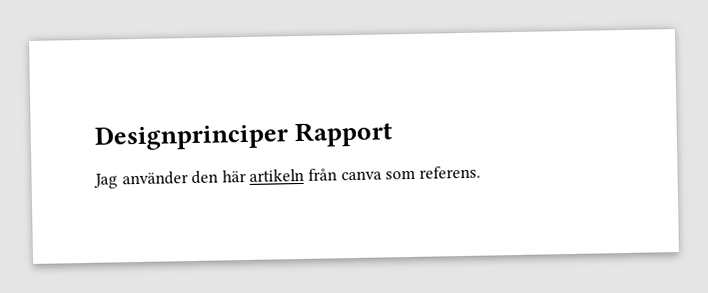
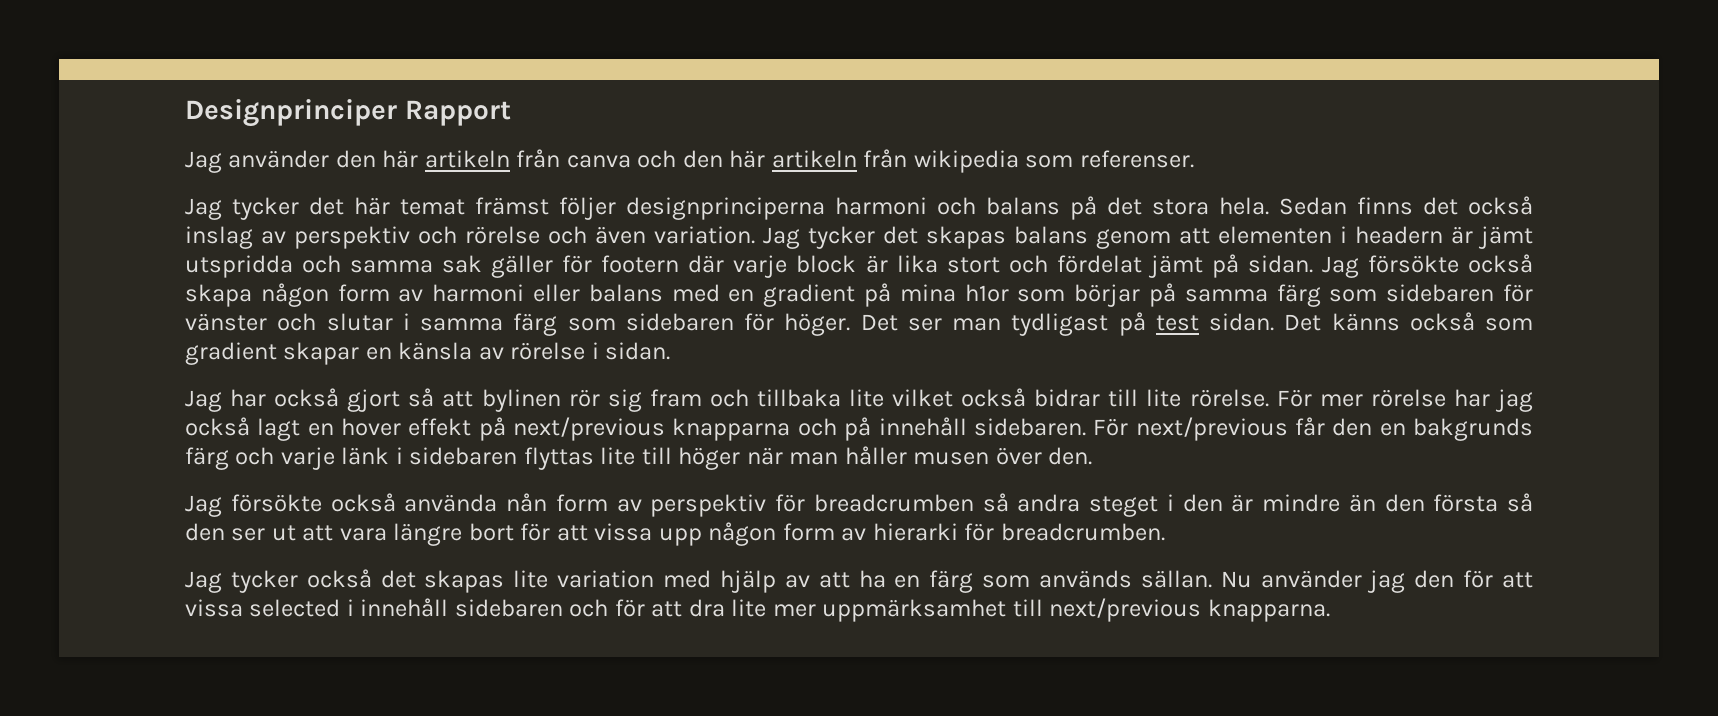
[385,165,481,180] som referens. -> [637,149,1194,173] [185,196,1533,220] [185,226,1533,249] [185,254,1533,278] [185,283,1533,307] [185,312,1533,336] [185,342,671,365] [185,388,1533,412] [185,417,1533,441] [185,446,1093,470] [185,493,1533,517] [185,522,1165,546] [185,569,1533,593] [185,598,1330,622] och den här artikeln från wikipedia som referenser. // Jag tycker det här temat främst följer designprinciperna harmoni och balans på det stora hela. Sedan finns det också inslag av perspektiv och rörelse och även variation. Jag tycker det skapas balans genom att elementen i headern är jämt utspridda och samma sak gäller för footern där varje block är lika stort och fördelat jämt på sidan. Jag försökte också skapa någon form av harmoni eller balans med en gradient på mina h1or som börjar på samma färg som sidebaren för vänster och slutar i samma färg som sidebaren för höger. Det ser man tydligast på test sidan. Det känns också som gradient skapar en känsla av rörelse i sidan. // Jag har också gjort så att bylinen rör sig fram och tillbaka lite vilket också bidrar till lite rörelse. För mer rörelse har jag också lagt en hover effekt på next/previous knapparna och på innehåll sidebaren. För next/previous får den en bakgrunds färg och varje länk i sidebaren flyttas lite till höger när man håller musen över den. // Jag försökte också använda nån form av perspektiv för breadcrumben så andra steget i den är mindre än den första så den ser ut att vara längre bort för att vissa upp någon form av hierarki för breadcrumben. // Jag tycker också det skapas lite variation med hjälp av att ha en färg som används sällan. Nu använder jag den för att vissa selected i innehåll sidebaren och för att dra lite mer uppmärksamhet till next/previous knapparna.

